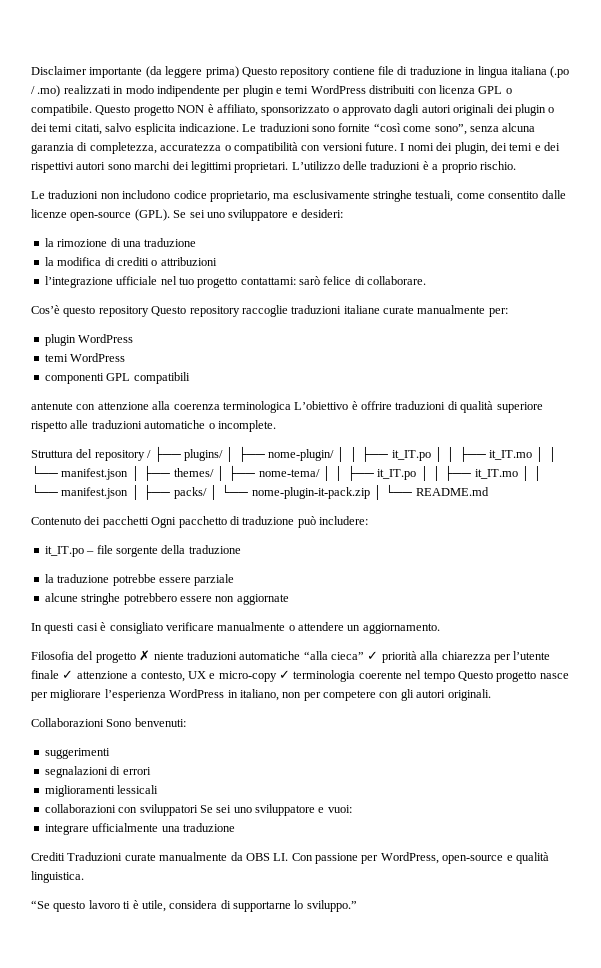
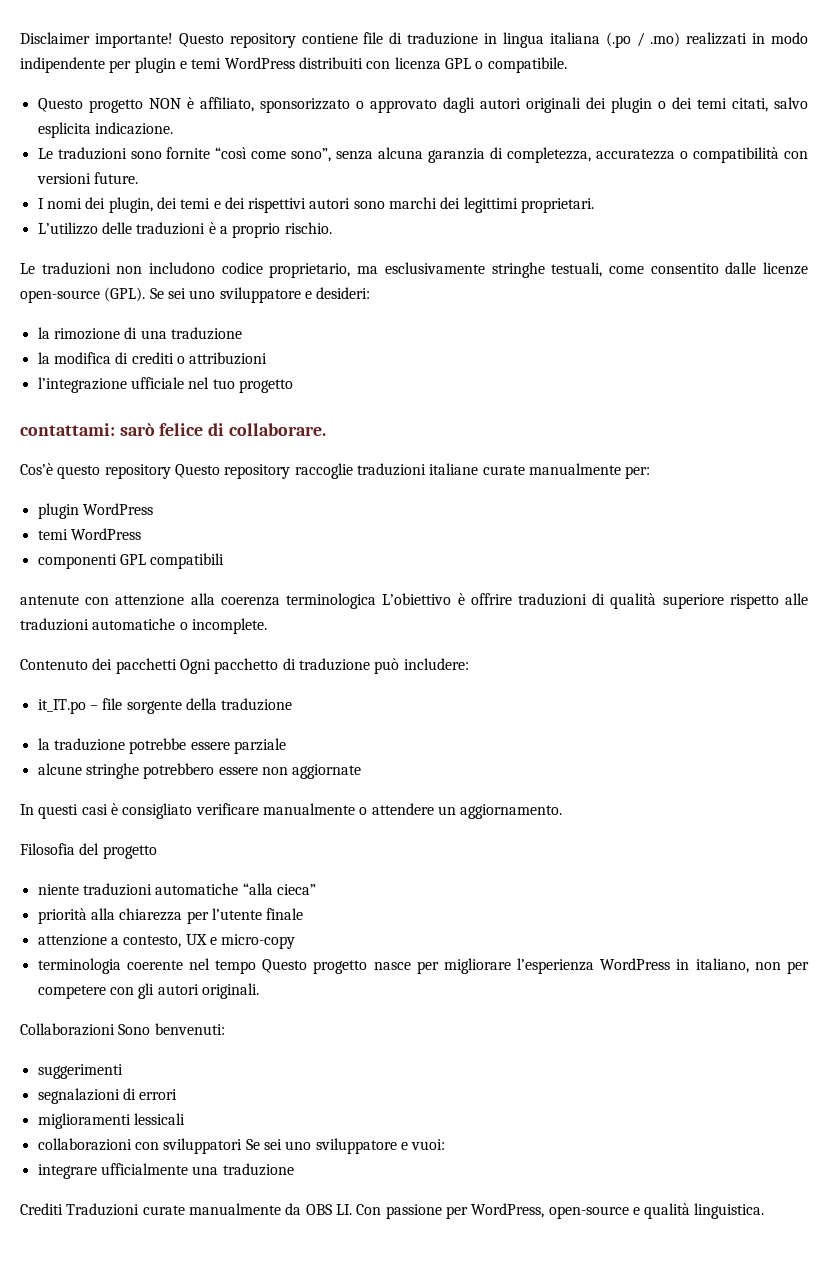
[89,66,239,78] importante (da leggere prima) -> [94,33,173,48] importante!
(92, 110) none -> (567, 65) //
(239, 127) none -> (173, 128) //
(397, 146) none -> (138, 178) //
(289, 167) none -> (595, 205) //
(238, 282) none -> (293, 386) //
[31,446,557,462] [31,465,543,481] [31,484,489,500] // Struttura del repository / ├── plugins/ │ ├── nome-plugin/ │ │ ├── it_IT.po │ │ ├── it_IT.mo │ │ └── manifest.json │ ├── themes/ │ ├── nome-tema/ │ │ ├── it_IT.po │ │ ├── it_IT.mo │ │ └── manifest.json │ ├── packs/ │ └── nome-plugin-it-pack.zip │ └── README.md -> (267, 626) none
[139,650,151,661] ✗ -> (157, 852) //
[367,651,379,660] ✓ -> (316, 889) //
[62,670,74,679] ✓ -> (304, 914) //
[279,670,290,679] ✓ -> (296, 941) //
[31,900,357,912] // “Se questo lavoro ti è utile, considera di supportarne lo sviluppo.” -> (765, 1211) none

